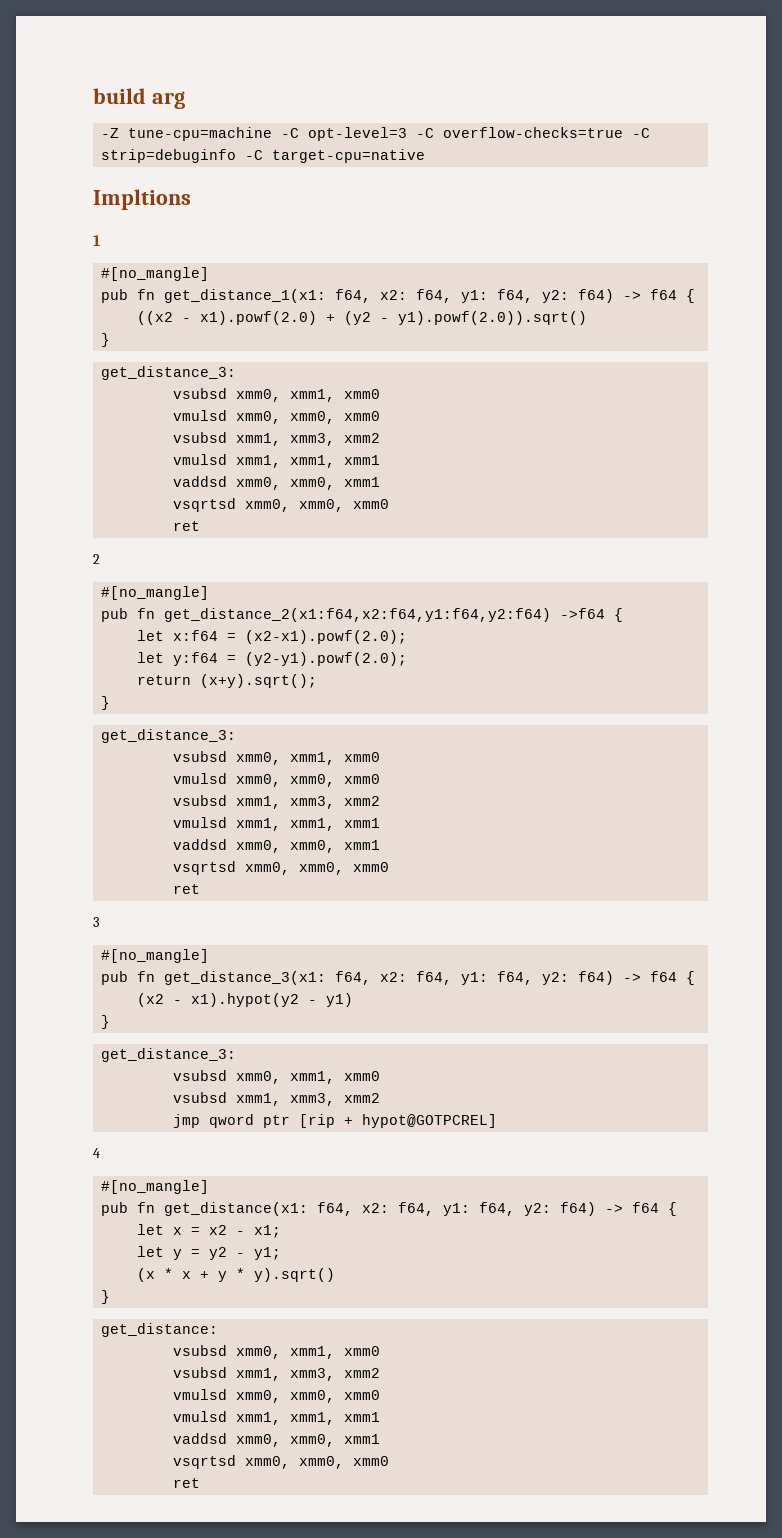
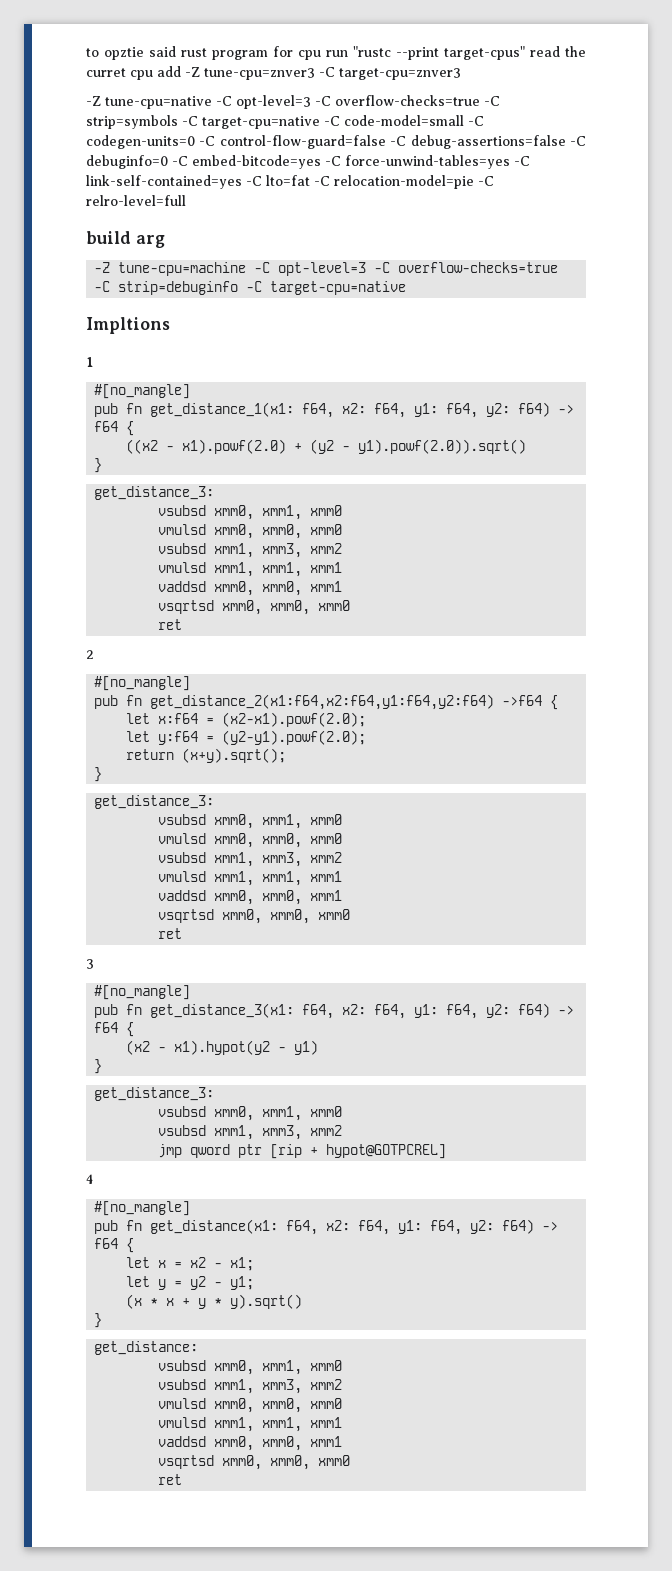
(93, 96) none -> [86,46,586,60] [86,66,461,80] [86,95,500,109] [86,115,484,129] [86,135,586,149] [86,155,530,169] [86,175,494,189] [86,195,186,206] to opztie said rust program for cpu run "rustc --print target-cpus" read the curret cpu add -Z tune-cpu=znver3 -C target-cpu=znver3 // -Z tune-cpu=native -C opt-level=3 -C overflow-checks=true -C strip=symbols -C target-cpu=native -C code-model=small -C codegen-units=0 -C control-flow-guard=false -C debug-assertions=false -C debuginfo=0 -C embed-bitcode=yes -C force-unwind-tables=yes -C link-self-contained=yes -C lto=fat -C relocation-model=pie -C relro-level=full //

